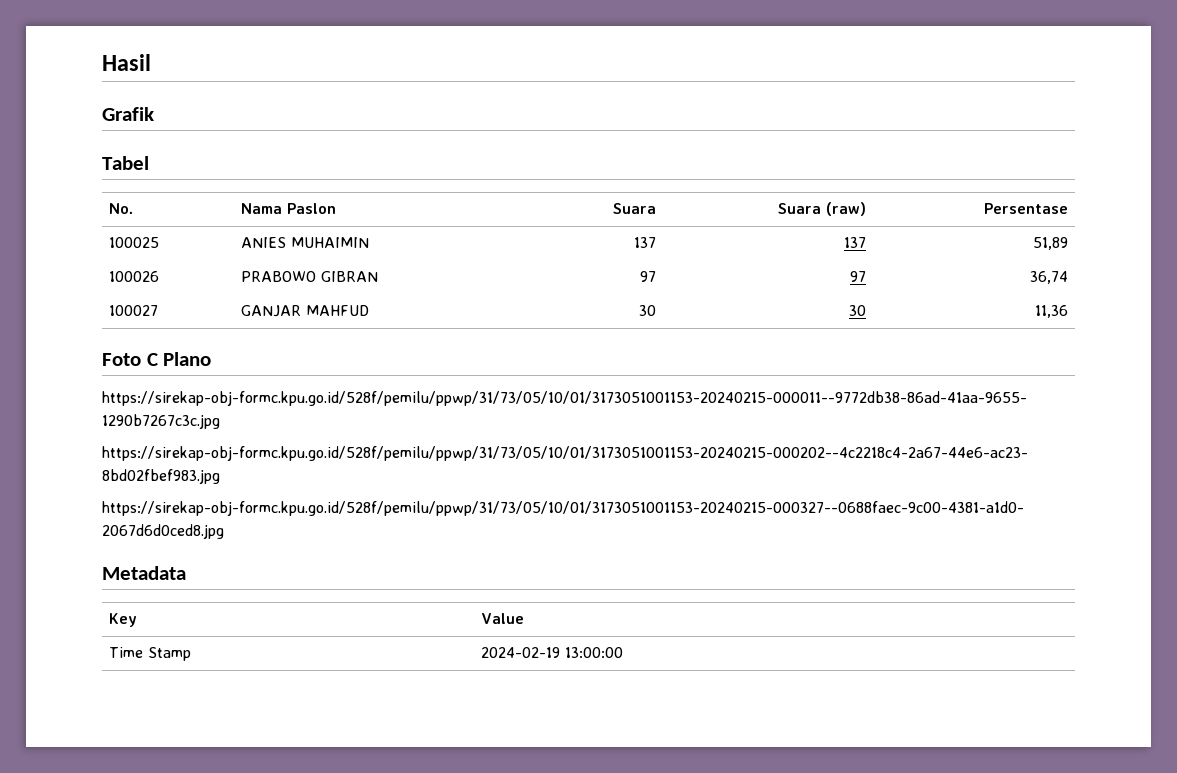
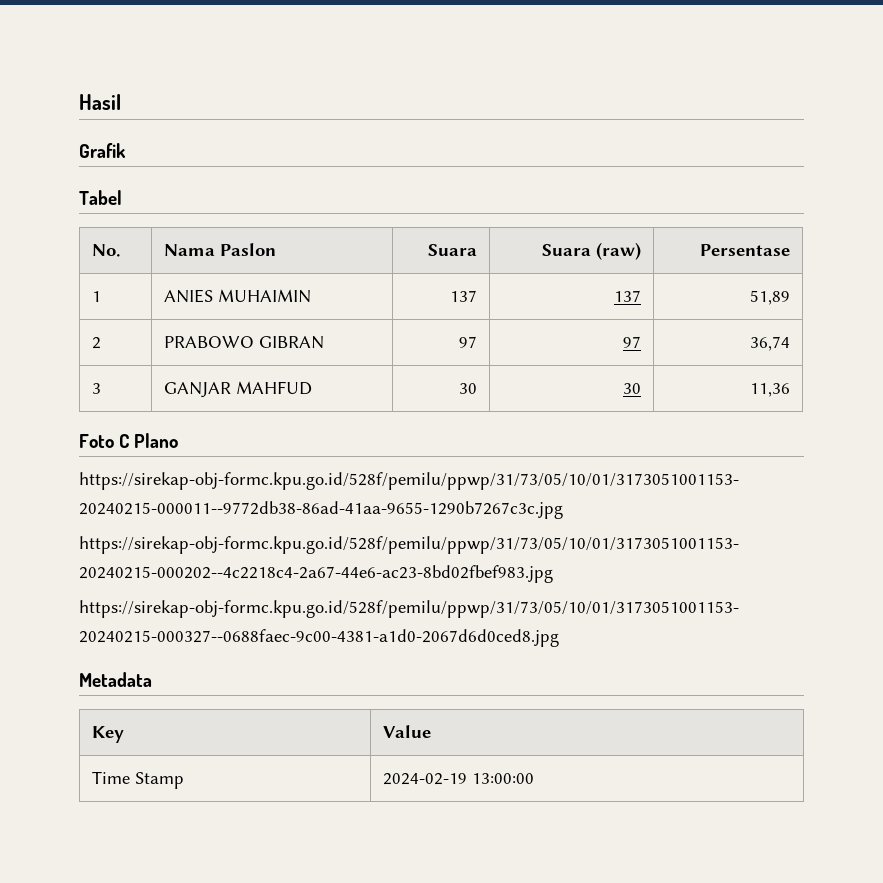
[109,237,160,248] 100025 -> [92,291,102,302] 1
[109,271,160,282] 100026 -> [92,337,102,349] 2
[109,305,159,316] 100027 -> [92,383,102,394] 3

